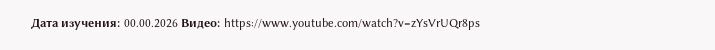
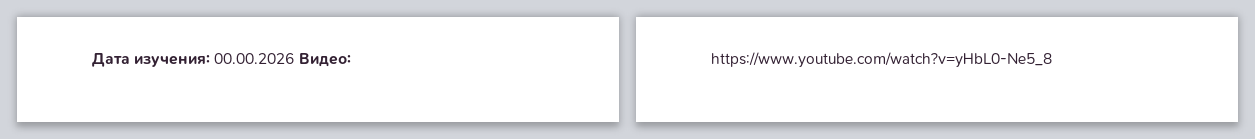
[223,18,480,30] https://www.youtube.com/watch?v=zYsVrUQr8ps -> [711,52,1052,68] https://www.youtube.com/watch?v=yHbL0-Ne5_8

